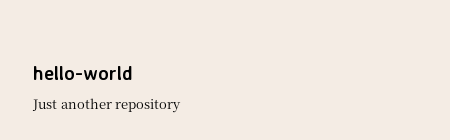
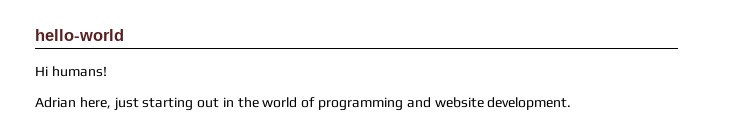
[32,98,182,113] Just another repository -> [35,66,107,77] [35,97,572,111] Hi humans! // Adrian here, just starting out in the world of programming and website development.

